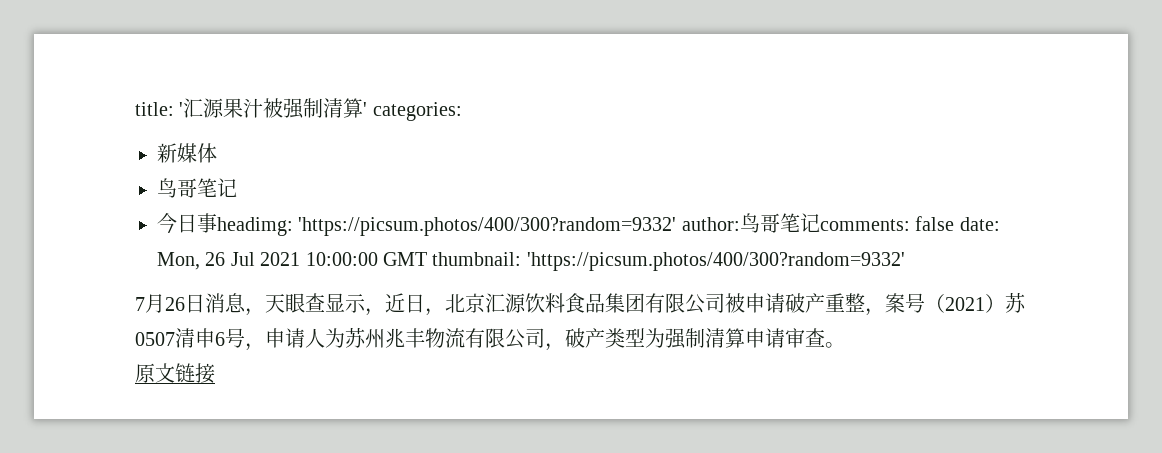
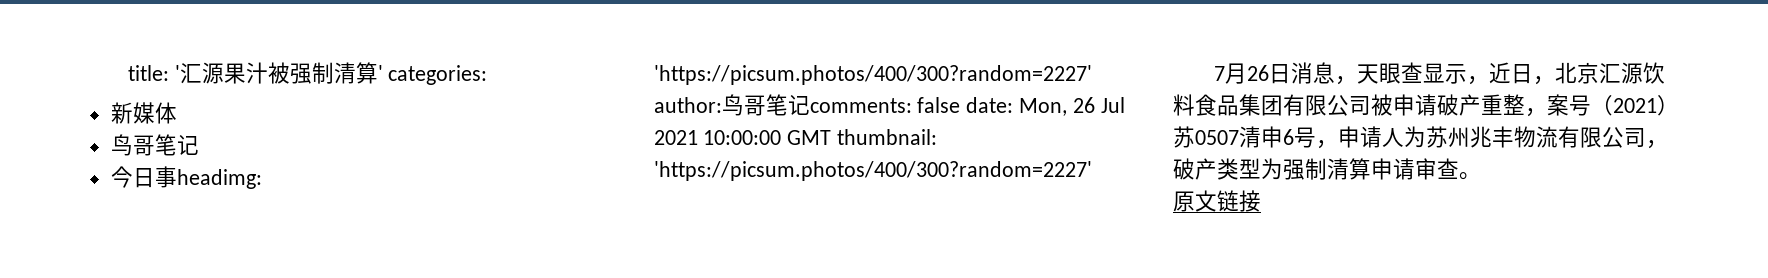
[298,217,677,236] 'https://picsum.photos/400/300?random=9332' -> [653,65,1092,85] 'https://picsum.photos/400/300?random=2227'
[526,252,905,271] 'https://picsum.photos/400/300?random=9332' -> [653,161,1092,181] 'https://picsum.photos/400/300?random=2227'

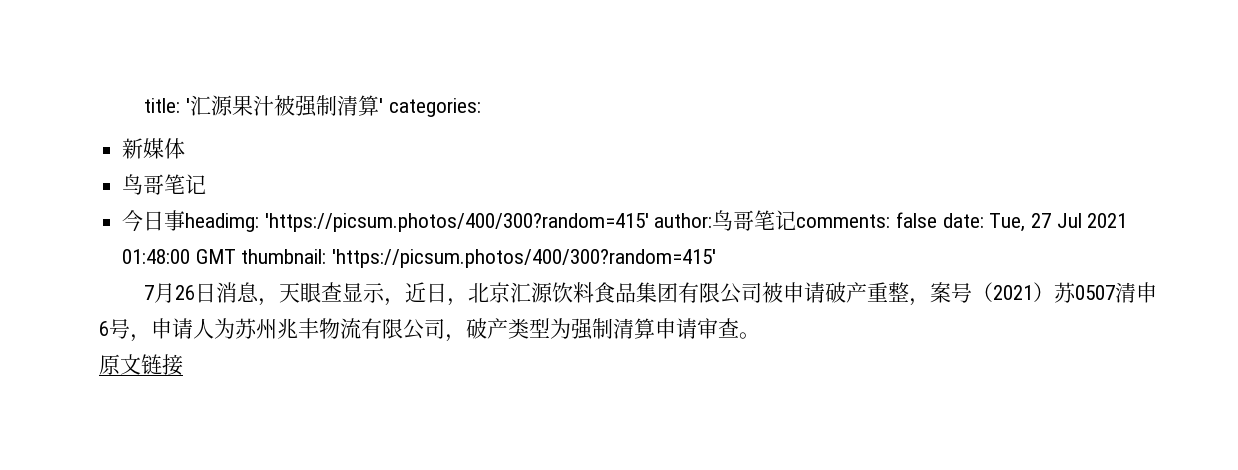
[653,65,1092,85] 'https://picsum.photos/400/300?random=2227' -> [264,213,649,232] 'https://picsum.photos/400/300?random=415'
[1019,97,1095,116] Mon, 26 -> [989,213,1052,232] Tue, 27
[703,130,782,145] 10:00:00 -> [122,249,191,264] 01:48:00
[653,161,1092,181] 'https://picsum.photos/400/300?random=2227' -> [332,249,717,268] 'https://picsum.photos/400/300?random=415'

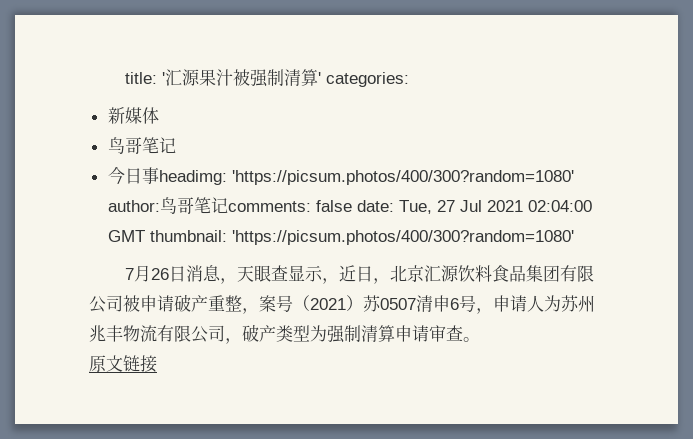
[264,213,649,232] 'https://picsum.photos/400/300?random=415' -> [231,170,574,185] 'https://picsum.photos/400/300?random=1080'
[122,249,191,264] 01:48:00 -> [527,200,592,212] 02:04:00
[332,249,717,268] 'https://picsum.photos/400/300?random=415' -> [231,230,574,245] 'https://picsum.photos/400/300?random=1080'

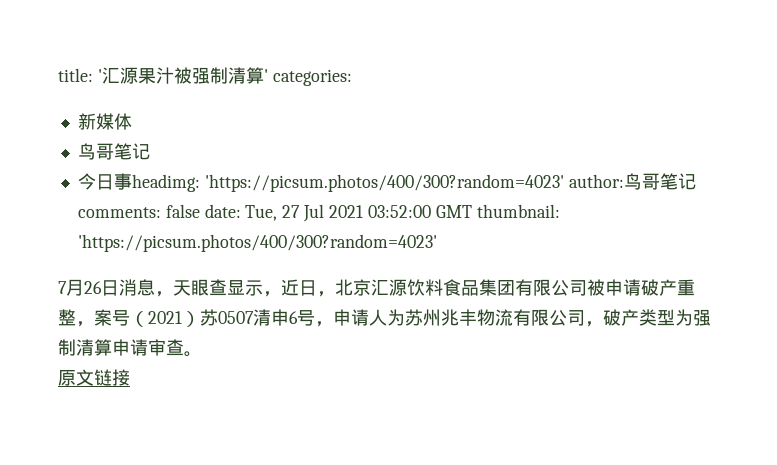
[231,170,574,185] 'https://picsum.photos/400/300?random=1080' -> [204,174,564,192] 'https://picsum.photos/400/300?random=4023'
[527,200,592,212] 02:04:00 -> [367,205,431,218] 03:52:00
[231,230,574,245] 'https://picsum.photos/400/300?random=1080' -> [77,234,437,252] 'https://picsum.photos/400/300?random=4023'

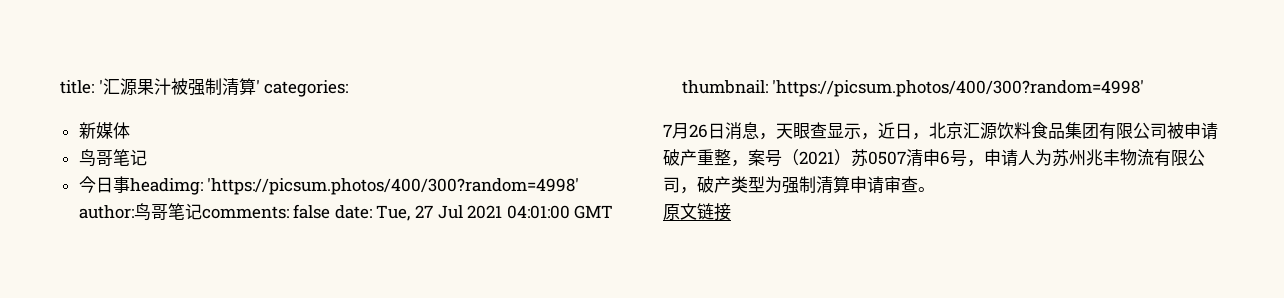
[204,174,564,192] 'https://picsum.photos/400/300?random=4023' -> [207,178,580,195] 'https://picsum.photos/400/300?random=4998'
[367,205,431,218] 03:52:00 -> [506,205,570,219] 04:01:00
[77,234,437,252] 'https://picsum.photos/400/300?random=4023' -> [772,80,1145,97] 'https://picsum.photos/400/300?random=4998'

